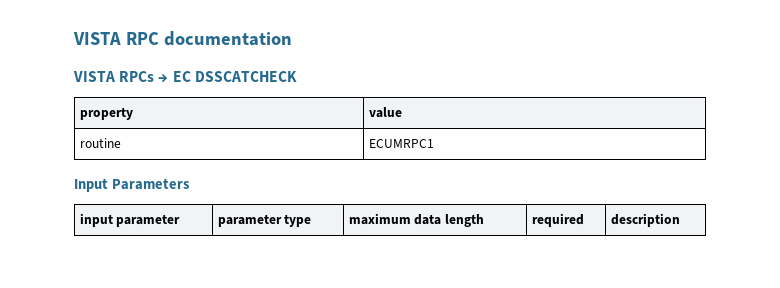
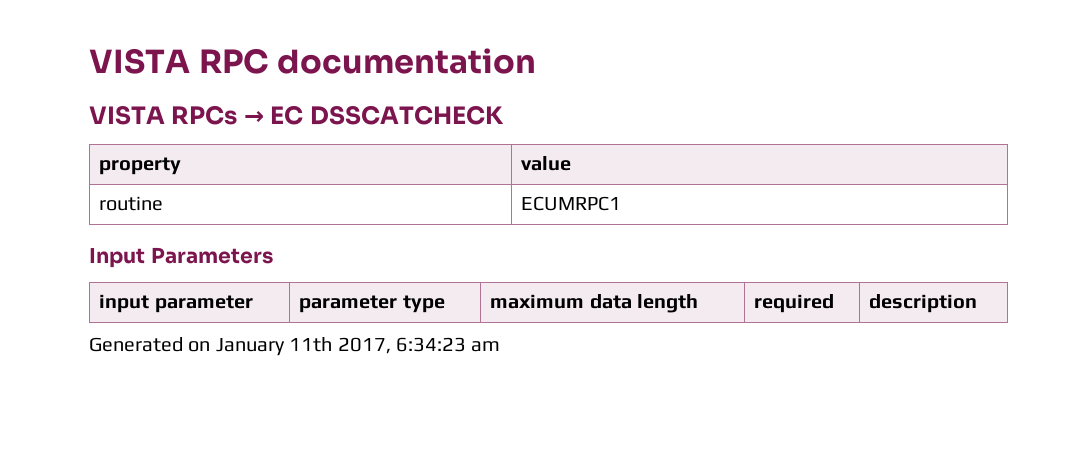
(680, 220) none -> [89,337,501,356] // Generated on January 11th 2017, 6:34:23 am

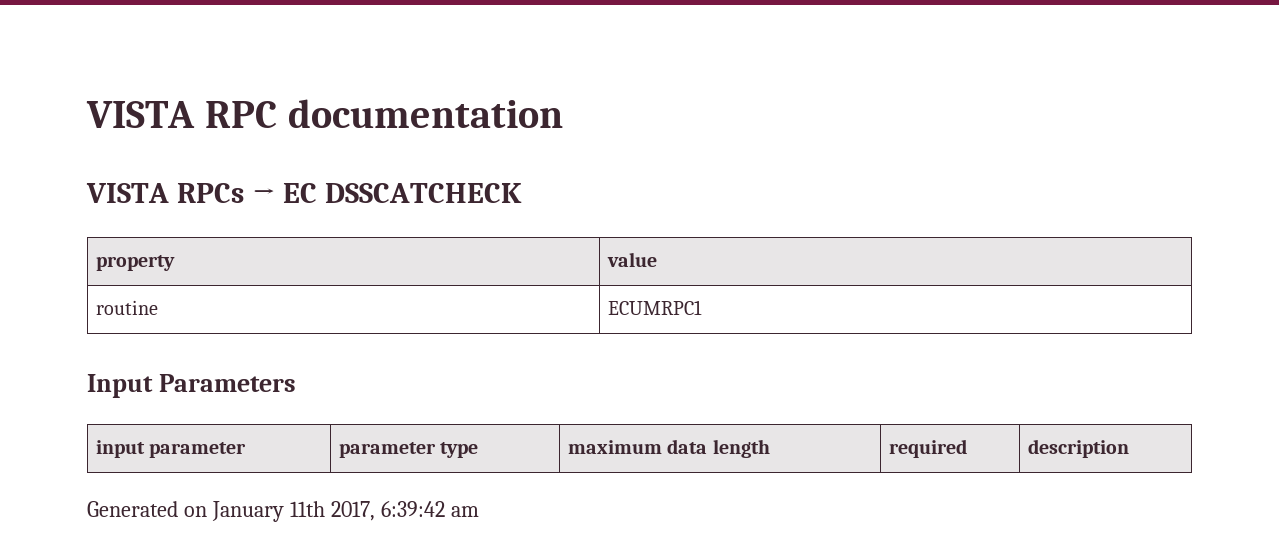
[396,337,466,352] 6:34:23 -> [380,501,445,517] 6:39:42

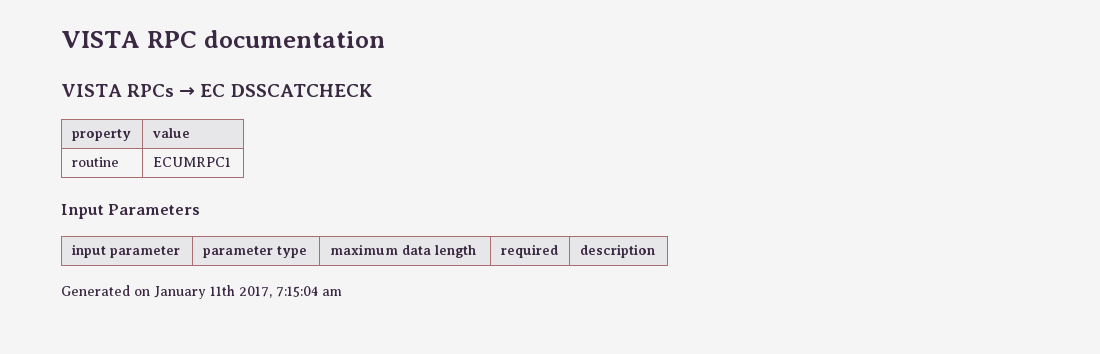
[380,501,445,517] 6:39:42 -> [276,286,318,297] 7:15:04

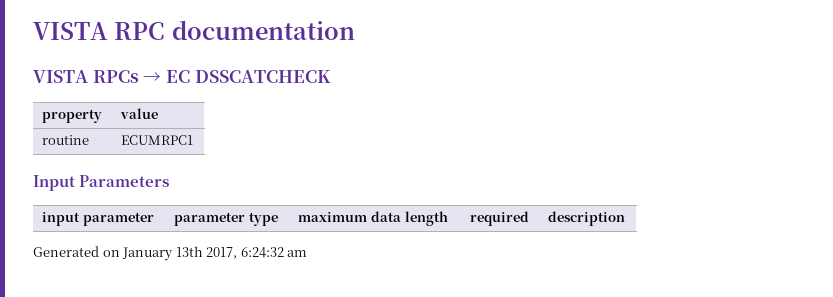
[210,285,318,298] 11th 2017, 7:15:04 -> [175,246,284,259] 13th 2017, 6:24:32

